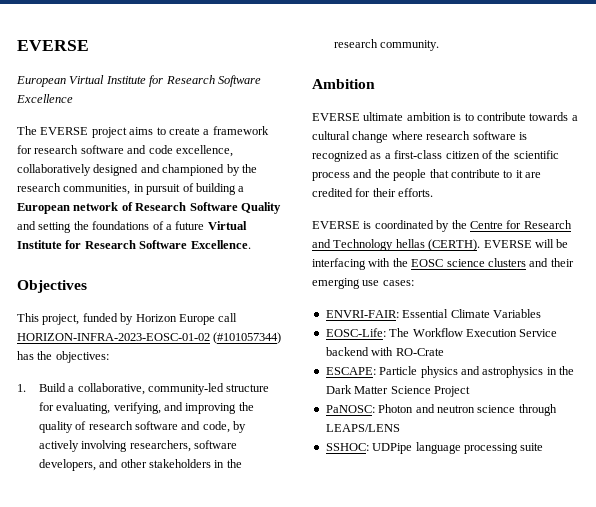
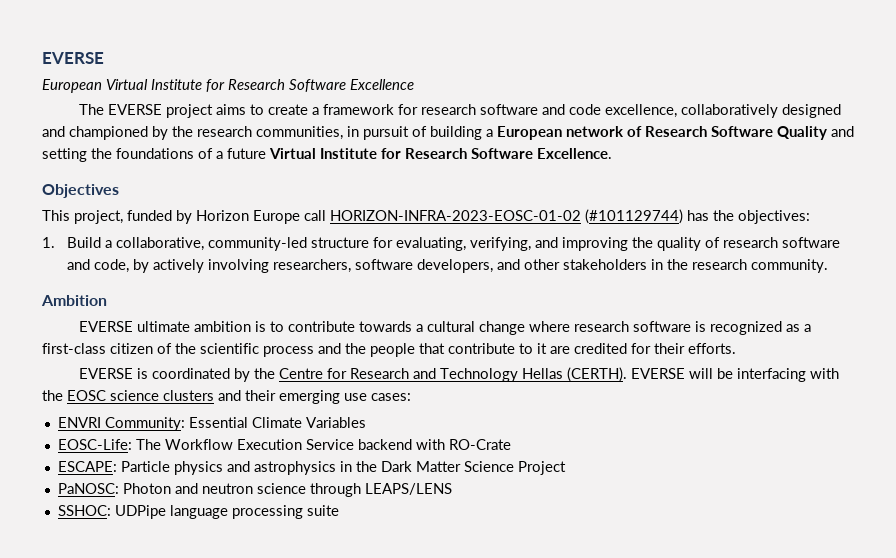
[213,332,282,344] (#101057344) -> [585,209,683,224] (#101129744)
[395,239,425,248] hellas -> [522,368,564,379] Hellas
[325,310,399,318] ENVRI-FAIR: -> [57,417,185,431] ENVRI Community:

